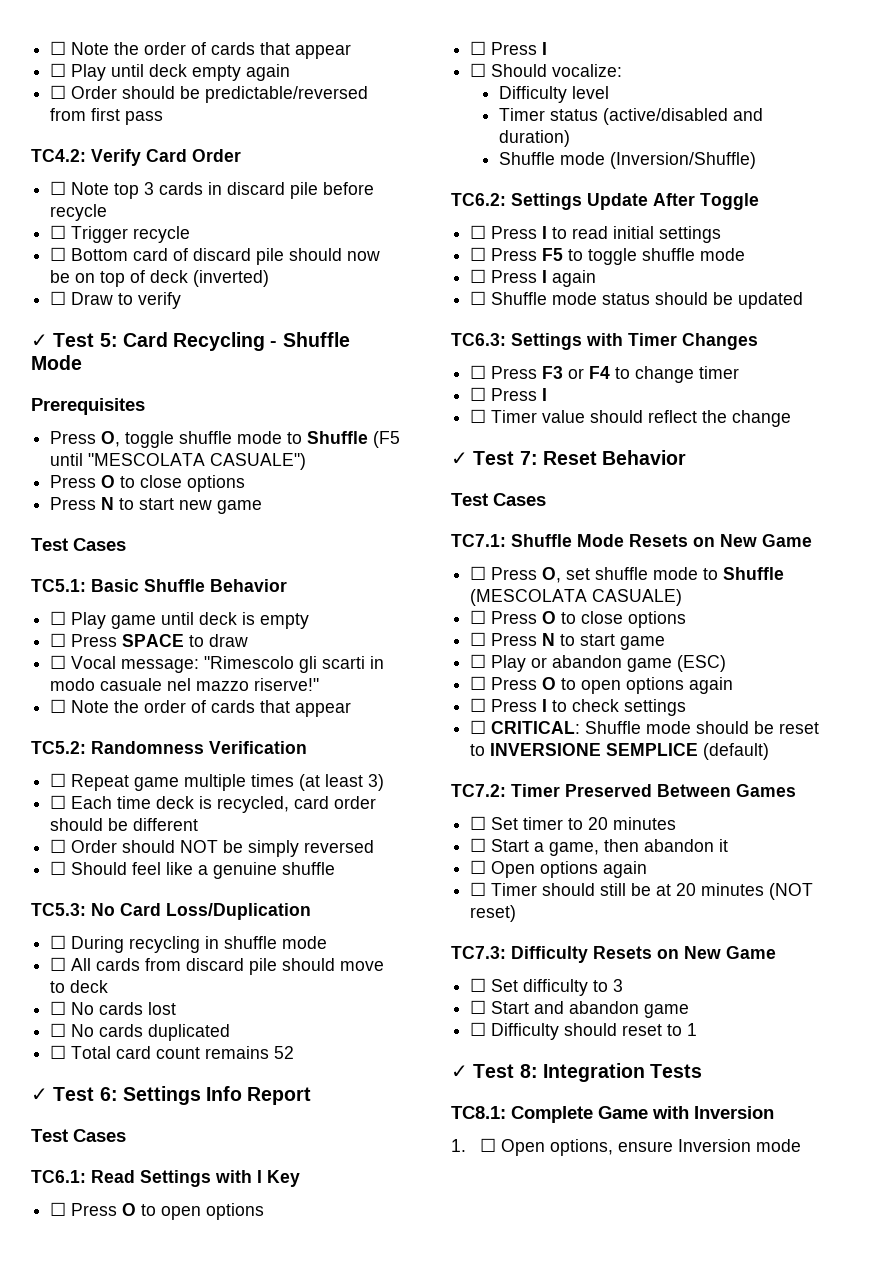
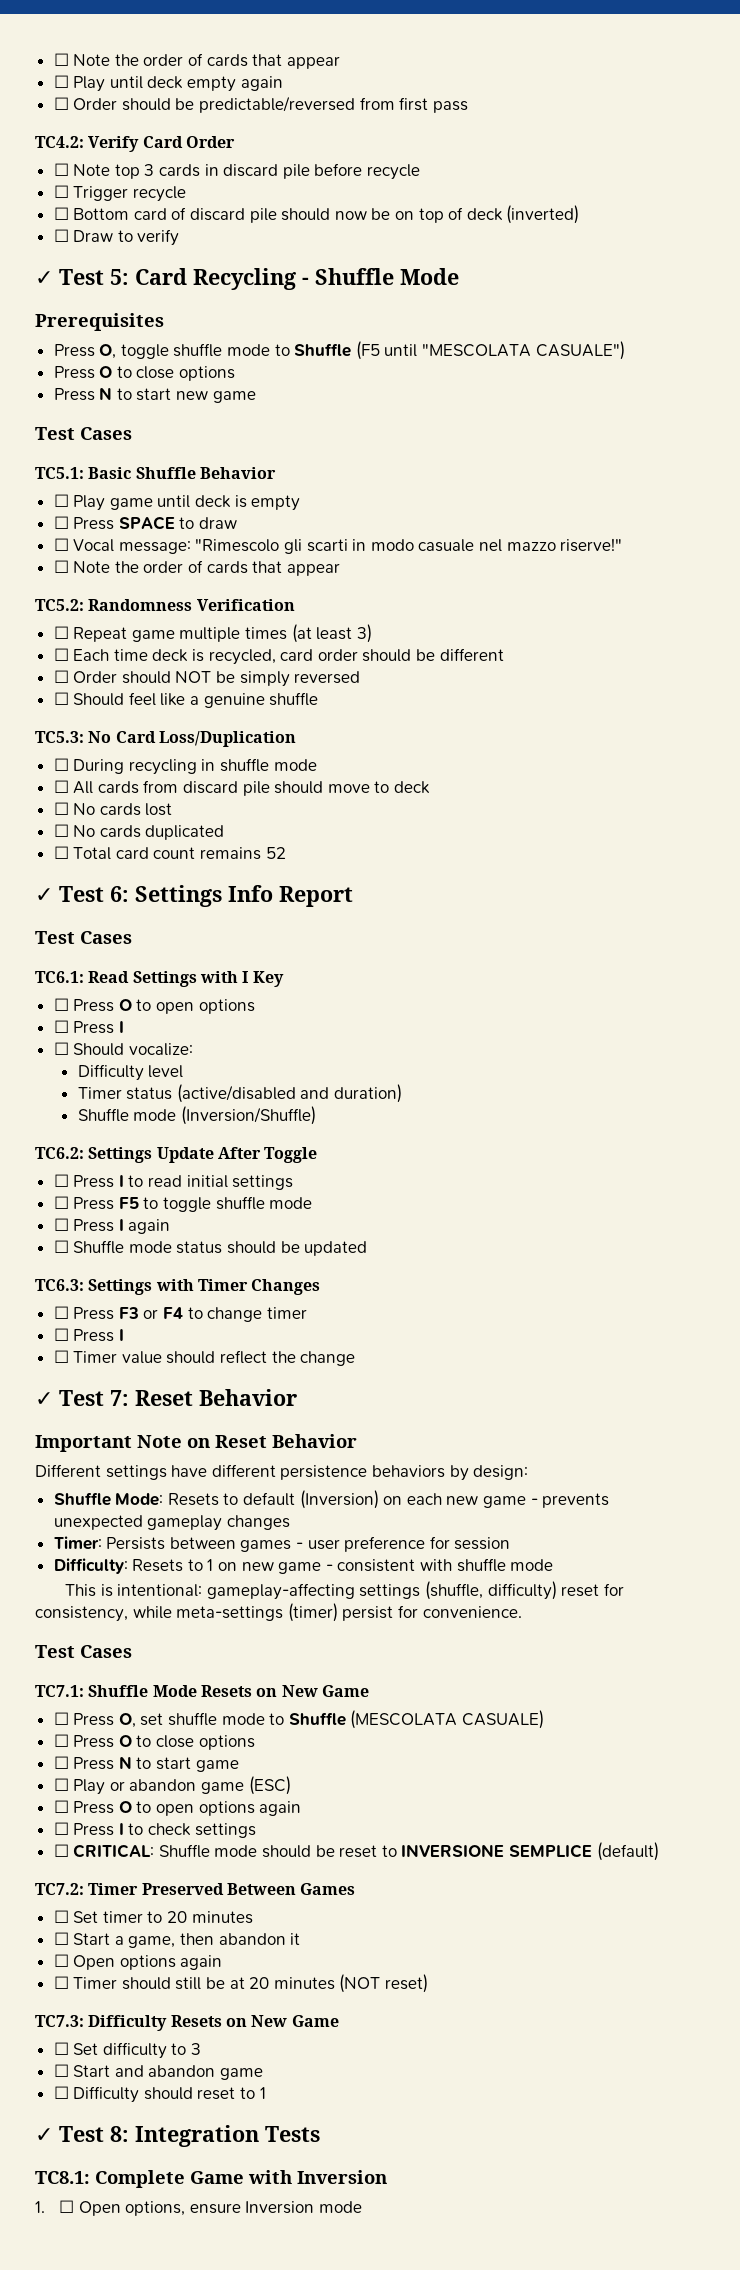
(687, 457) none -> [35,1434,357,1452] [35,1464,529,1481] [53,1490,610,1509] [53,1515,290,1531] [53,1536,511,1552] [53,1558,554,1574] [65,1581,624,1600] [35,1603,522,1622] // Important Note on Reset Behavior // Different settings have different persistence behaviors by design: // Shuffle Mode: Resets to default (Inversion) on each new game - prevents unexpected gameplay changes // Timer: Persists between games - user preference for session // Difficulty: Resets to 1 on new game - consistent with shuffle mode // This is intentional: gameplay-affecting settings (shuffle, difficulty) reset for consistency, while meta-settings (timer) persist for convenience.

